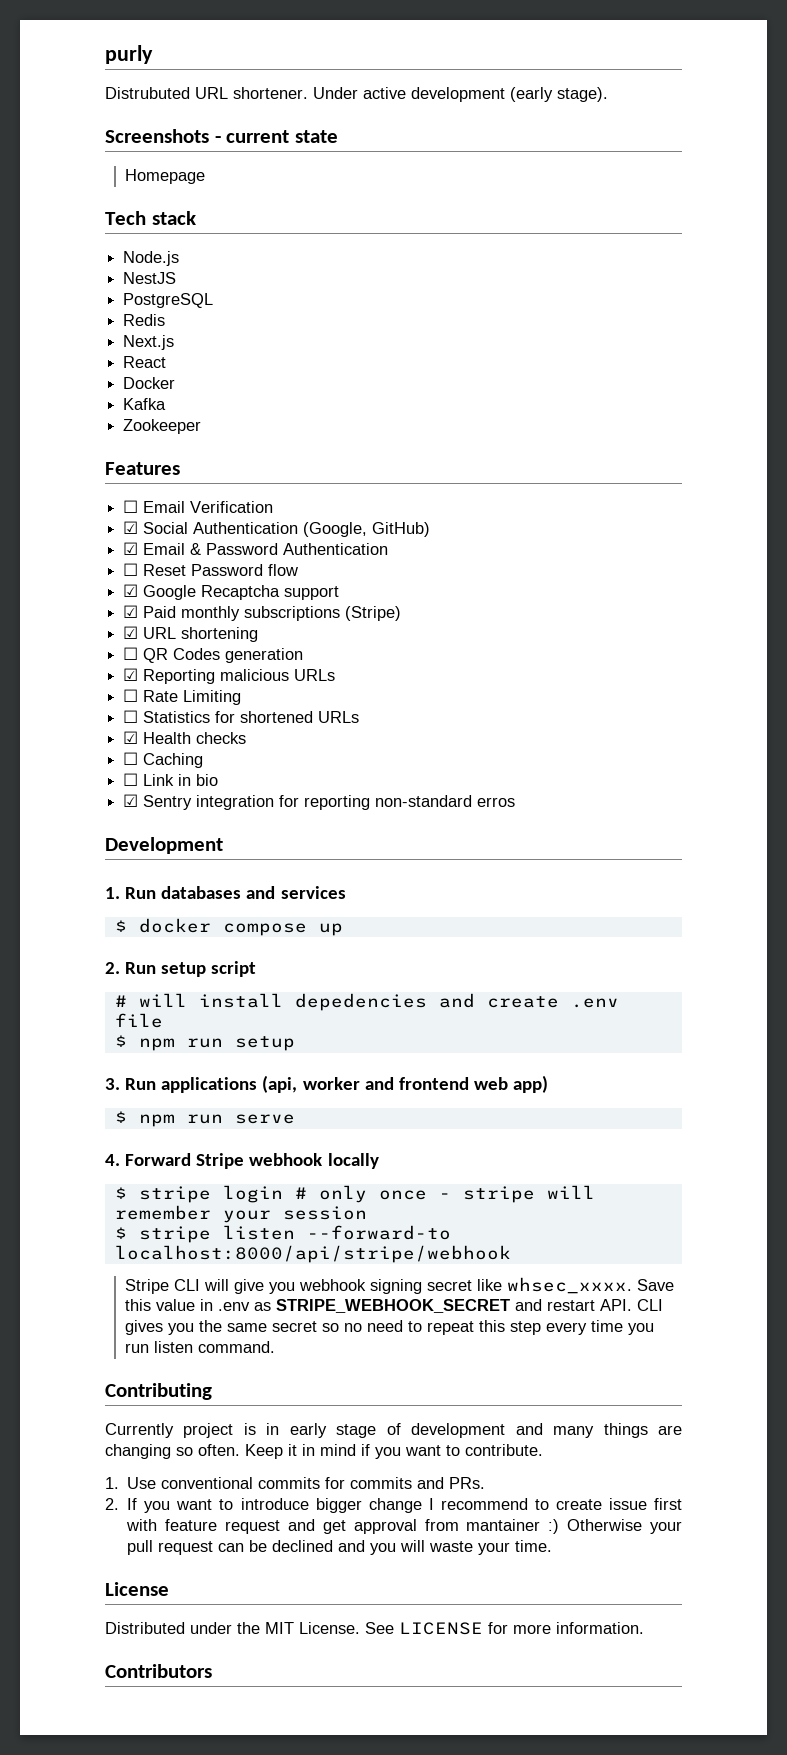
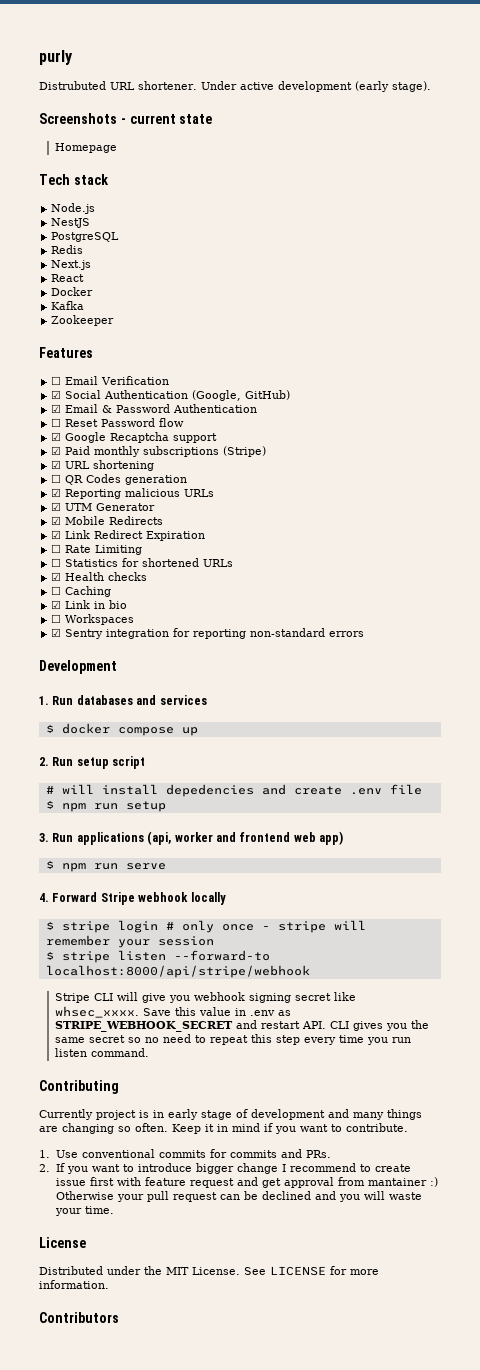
(336, 675) none -> [51,502,156,511] [51,516,164,525] [51,530,206,541] // ☑ UTM Generator // ☑ Mobile Redirects // ☑ Link Redirect Expiration
[123,773,139,786] ☐ -> [51,600,62,609] ☑
(219, 780) none -> [51,614,135,625] // ☐ Workspaces
[477,797,516,807] erros -> [329,631,365,637] errors

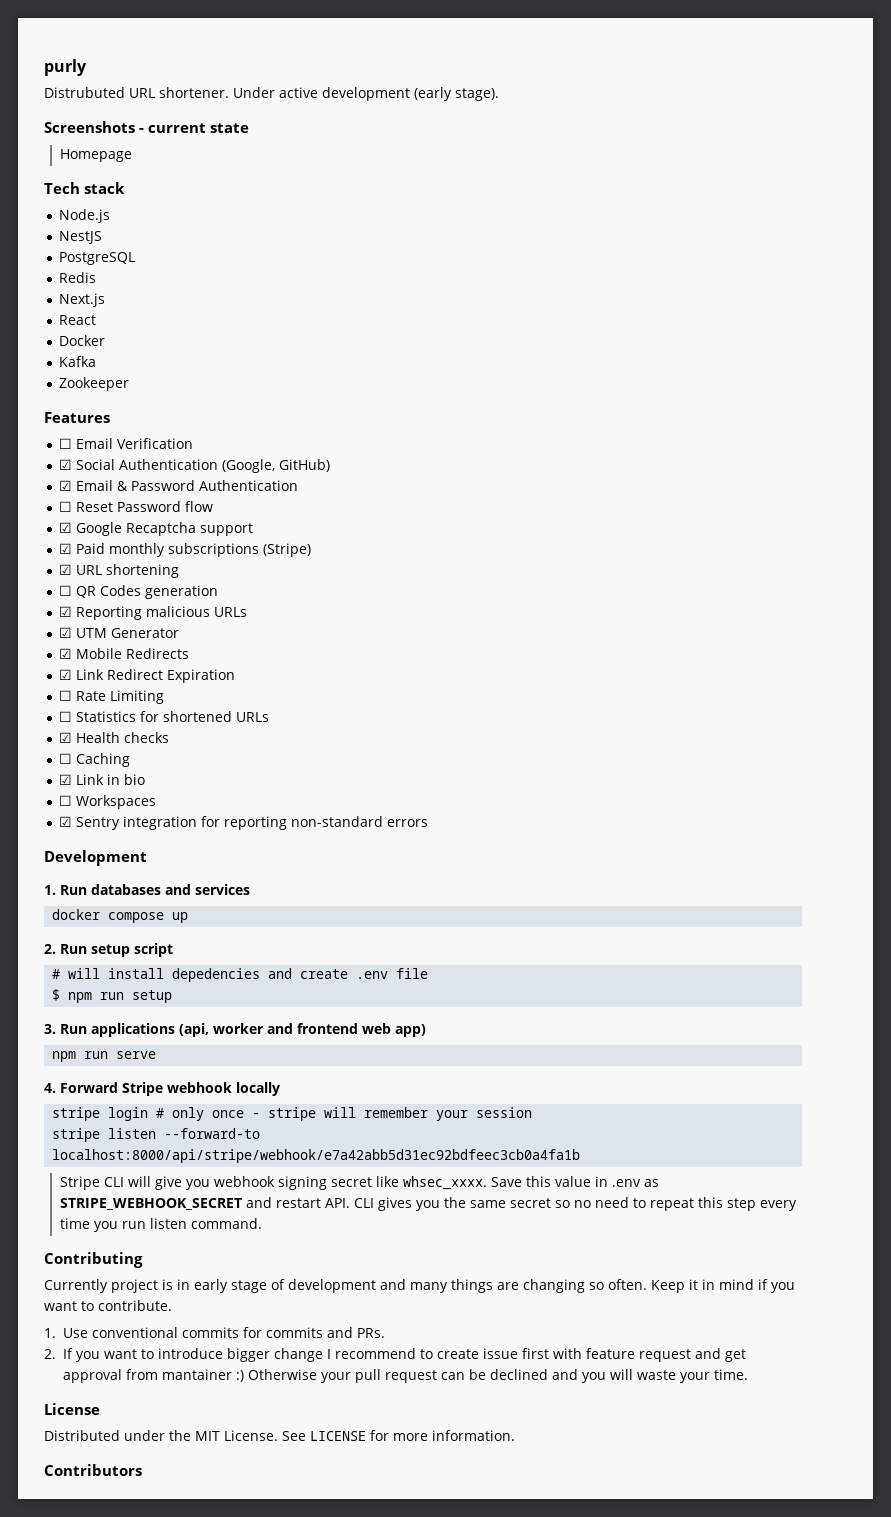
[45,724,54,733] $ -> (250, 889) none
[45,860,54,869] $ -> (426, 1030) none
[45,921,54,930] $ -> (280, 1089) none
[45,951,54,960] $ -> (533, 1112) none
[45,965,310,978] localhost:8000/api/stripe/webhook -> [52,1149,581,1163] localhost:8000/api/stripe/webhook/e7a42abb5d31ec92bdfeec3cb0a4fa1b

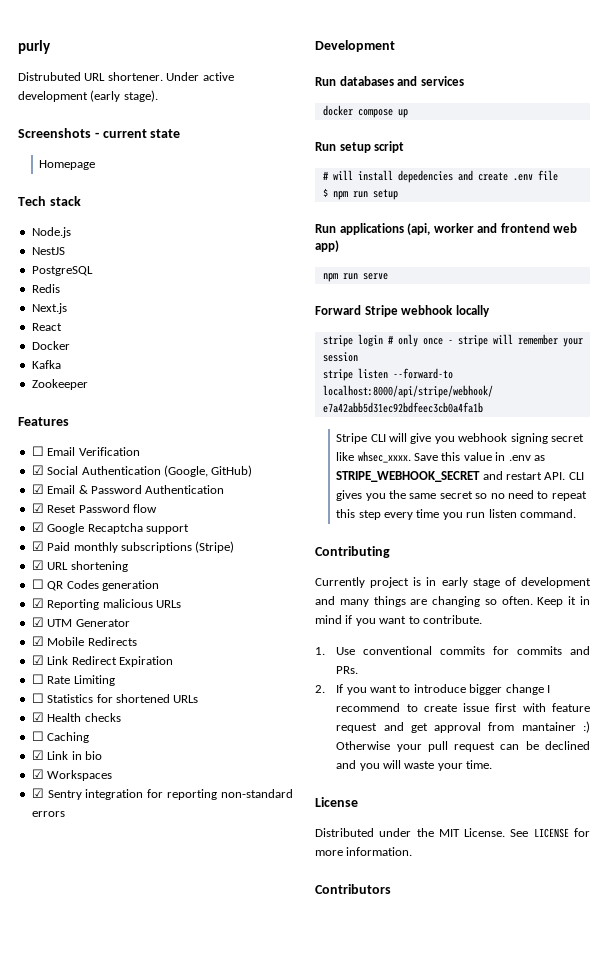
[58,501,72,512] ☐ -> [31,503,44,513] ☑
[58,795,72,806] ☐ -> [31,769,44,779] ☑
[44,885,56,895] 1. -> (395, 46) none
[44,944,56,954] 2. -> (408, 113) none
[44,1024,56,1034] 3. -> (398, 194) none
[44,1083,56,1093] 4. -> (388, 276) none

